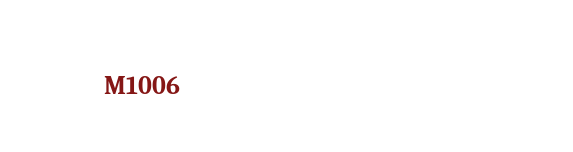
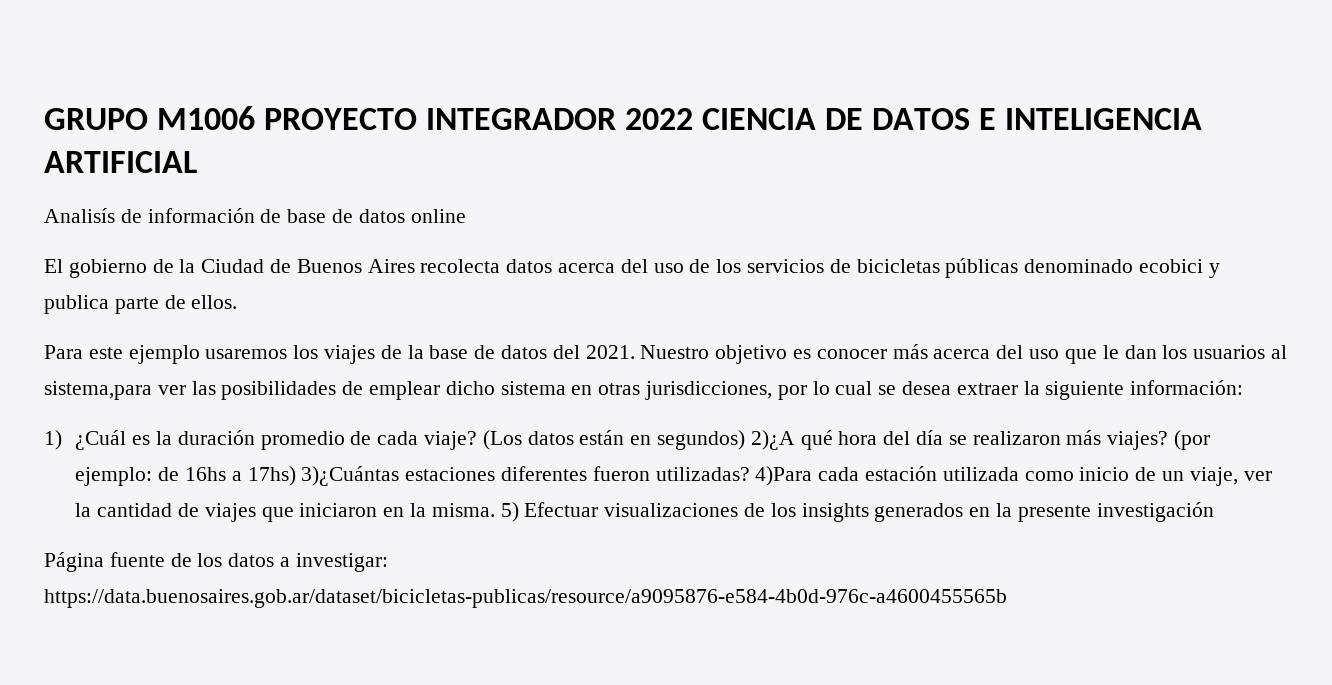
[104,76,180,94] M1006 -> [44,106,1203,130] [44,151,197,173] [44,208,466,223] [44,258,1220,278] [44,295,238,314] [44,344,1287,364] [44,380,1244,400] [44,430,1211,450] [75,466,1272,486] [75,502,1214,522] [44,552,388,572] [44,589,1007,608] GRUPO M1006 PROYECTO INTEGRADOR 2022 CIENCIA DE DATOS E INTELIGENCIA ARTIFICIAL // Analisís de información de base de datos online // El gobierno de la Ciudad de Buenos Aires recolecta datos acerca del uso de los servicios de bicicletas públicas denominado ecobici y publica parte de ellos. // Para este ejemplo usaremos los viajes de la base de datos del 2021. Nuestro objetivo es conocer más acerca del uso que le dan los usuarios al sistema,para ver las posibilidades de emplear dicho sistema en otras jurisdicciones, por lo cual se desea extraer la siguiente información: // 1) ¿Cuál es la duración promedio de cada viaje? (Los datos están en segundos) 2)¿A qué hora del día se realizaron más viajes? (por ejemplo: de 16hs a 17hs) 3)¿Cuántas estaciones diferentes fueron utilizadas? 4)Para cada estación utilizada como inicio de un viaje, ver la cantidad de viajes que iniciaron en la misma. 5) Efectuar visualizaciones de los insights generados en la presente investigación // Página fuente de los datos a investigar: https://data.buenosaires.gob.ar/dataset/bicicletas-publicas/resource/a9095876-e584-4b0d-976c-a4600455565b

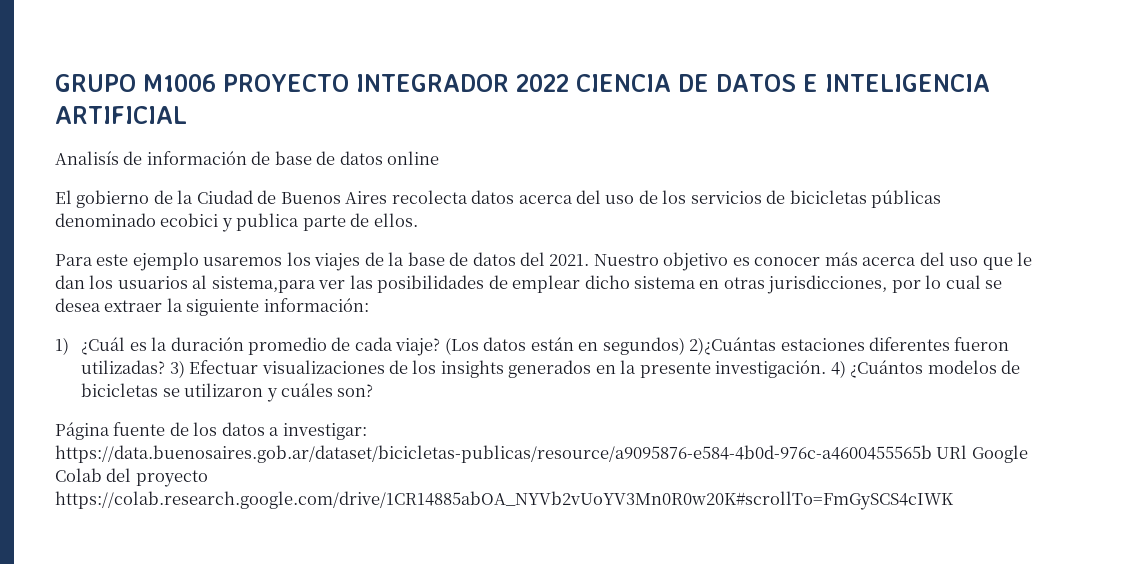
[750,430,1211,450] [75,466,1272,486] [75,502,519,522] 2)¿A qué hora del día se realizaron más viajes? (por ejemplo: de 16hs a 17hs) 3)¿Cuántas estaciones diferentes fueron utilizadas? 4)Para cada estación utilizada como inicio de un viaje, ver la cantidad de viajes que iniciaron en la misma. 5) -> [689,337,1010,355] [81,360,185,378] 2)¿Cuántas estaciones diferentes fueron utilizadas? 3)
[1096,502,1214,522] investigación -> [715,360,1021,378] [81,383,374,402] investigación. 4) ¿Cuántos modelos de bicicletas se utilizaron y cuáles son?
(1007, 598) none -> [936,445,1028,463] [55,468,208,487] [55,491,954,510] URl Google Colab del proyecto https://colab.research.google.com/drive/1CR14885abOA_NYVb2vUoYV3Mn0R0w20K#scrollTo=FmGySCS4cIWK

